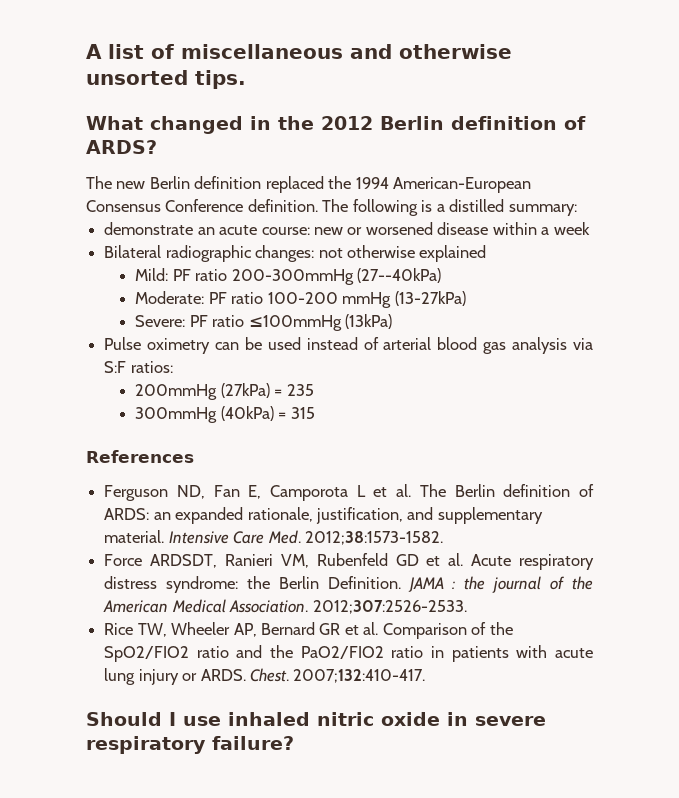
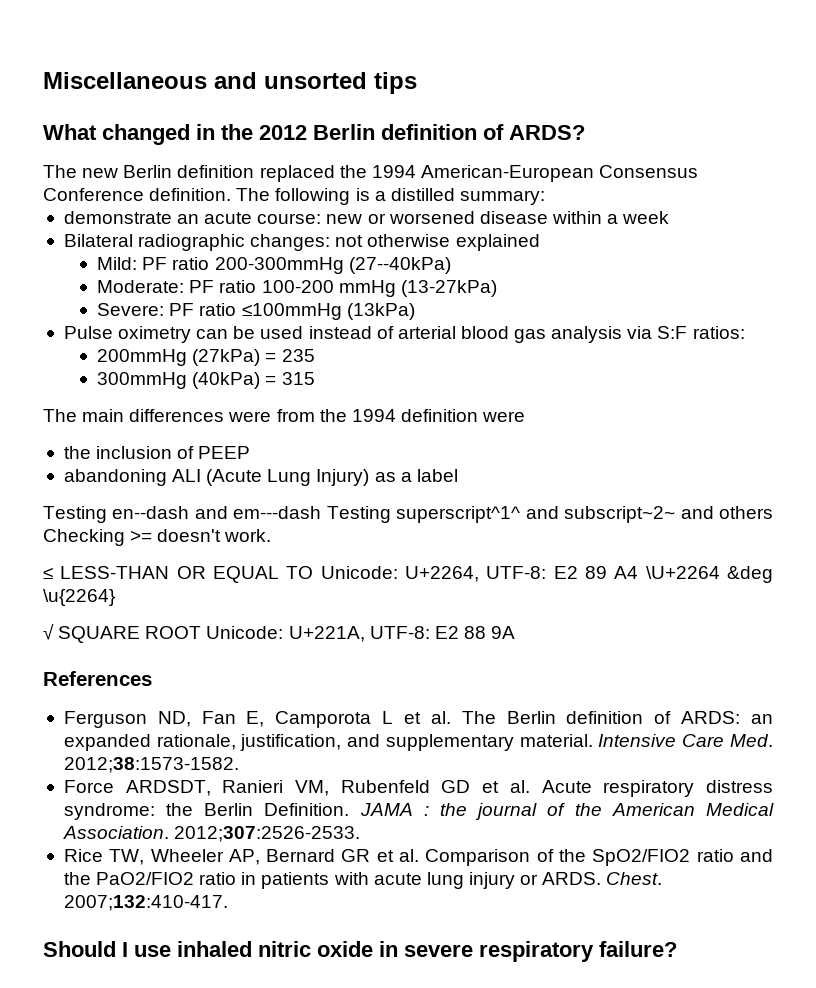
[86,44,512,59] [86,70,246,89] A list of miscellaneous and otherwise unsorted tips. -> [43,72,417,94] Miscellaneous and unsorted tips
(315, 413) none -> [43,409,526,422] [63,446,251,459] [63,469,458,486] [43,506,774,523] [43,529,272,546] [43,566,774,583] [43,589,115,606] [43,624,516,643] // The main differences were from the 1994 definition were // the inclusion of PEEP // abandoning ALI (Acute Lung Injury) as a label // Testing en--dash and em---dash Testing superscript^1^ and subscript~2~ and others Checking >= doesn't work. // ≤ LESS-THAN OR EQUAL TO Unicode: U+2264, UTF-8: E2 89 A4 \U+2264 &deg \u{2264} // √ SQUARE ROOT Unicode: U+221A, UTF-8: E2 88 9A

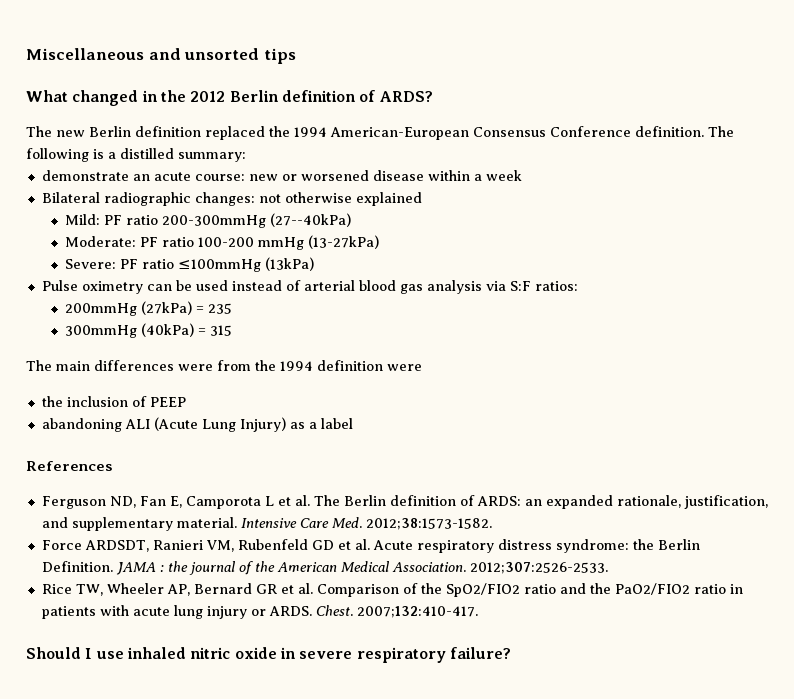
[43,506,774,523] [43,529,272,546] [43,566,774,583] [43,589,115,606] [43,624,516,643] // Testing en--dash and em---dash Testing superscript^1^ and subscript~2~ and others Checking >= doesn't work. // ≤ LESS-THAN OR EQUAL TO Unicode: U+2264, UTF-8: E2 89 A4 \U+2264 &deg \u{2264} // √ SQUARE ROOT Unicode: U+221A, UTF-8: E2 88 9A -> (353, 423) none

